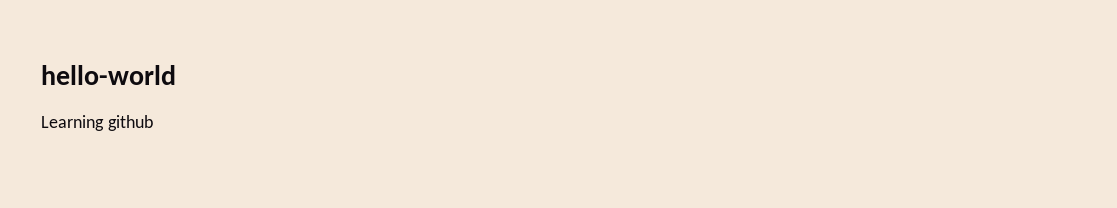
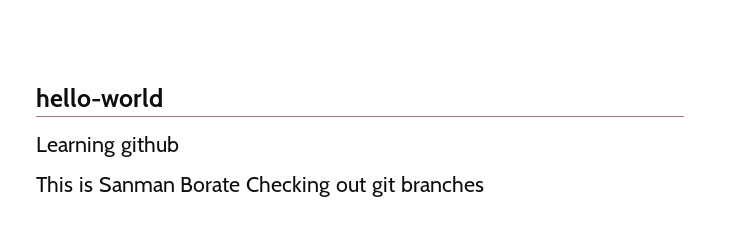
(153, 123) none -> [36,176,484,197] // This is Sanman Borate Checking out git branches

